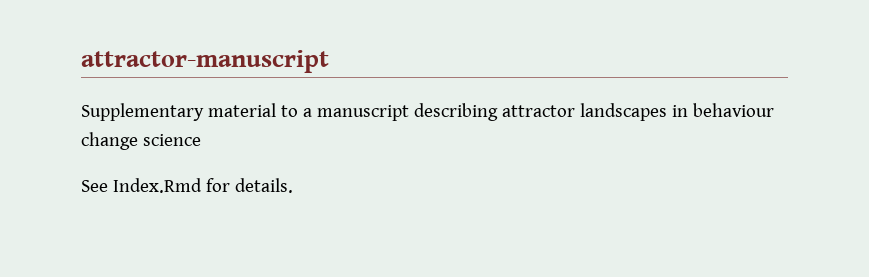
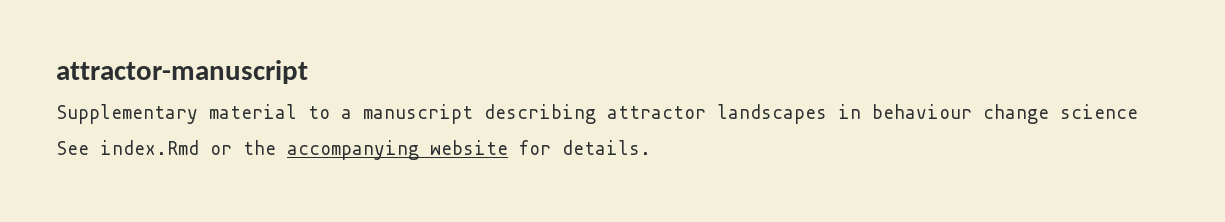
[112,178,202,193] Index.Rmd -> [100,140,508,160] index.Rmd or the accompanying website

